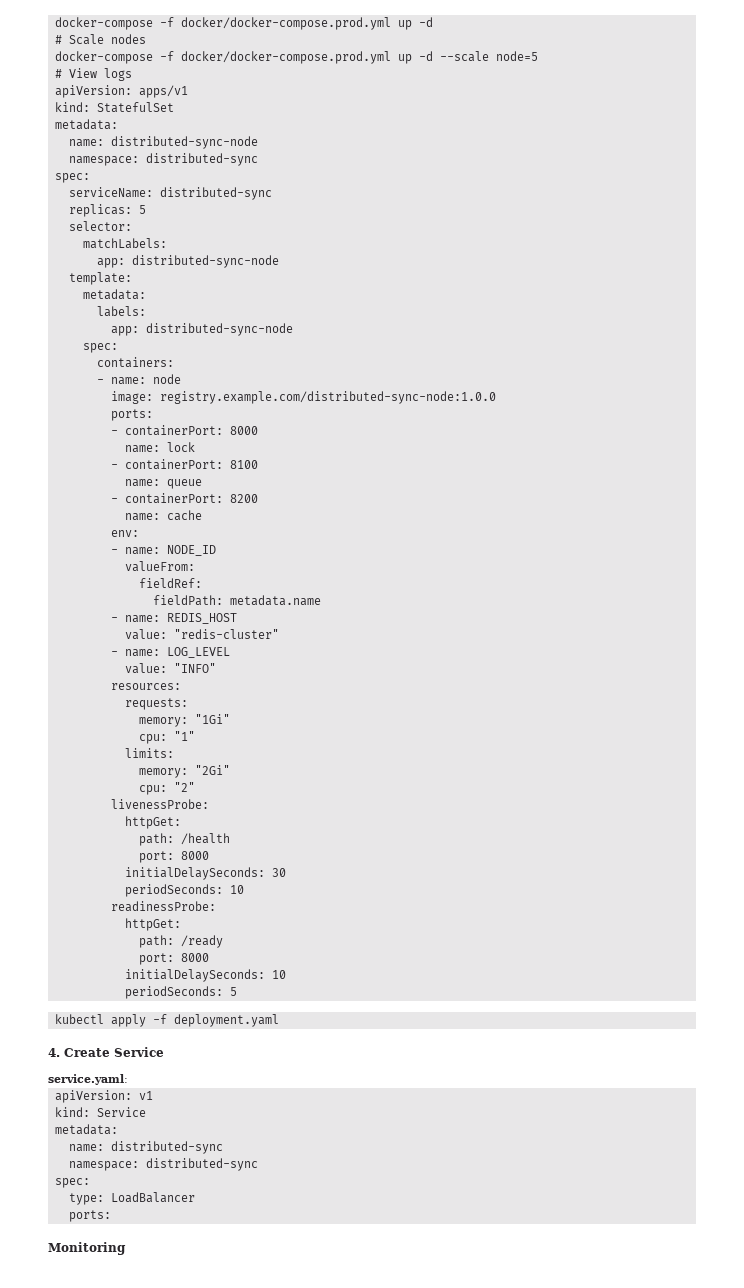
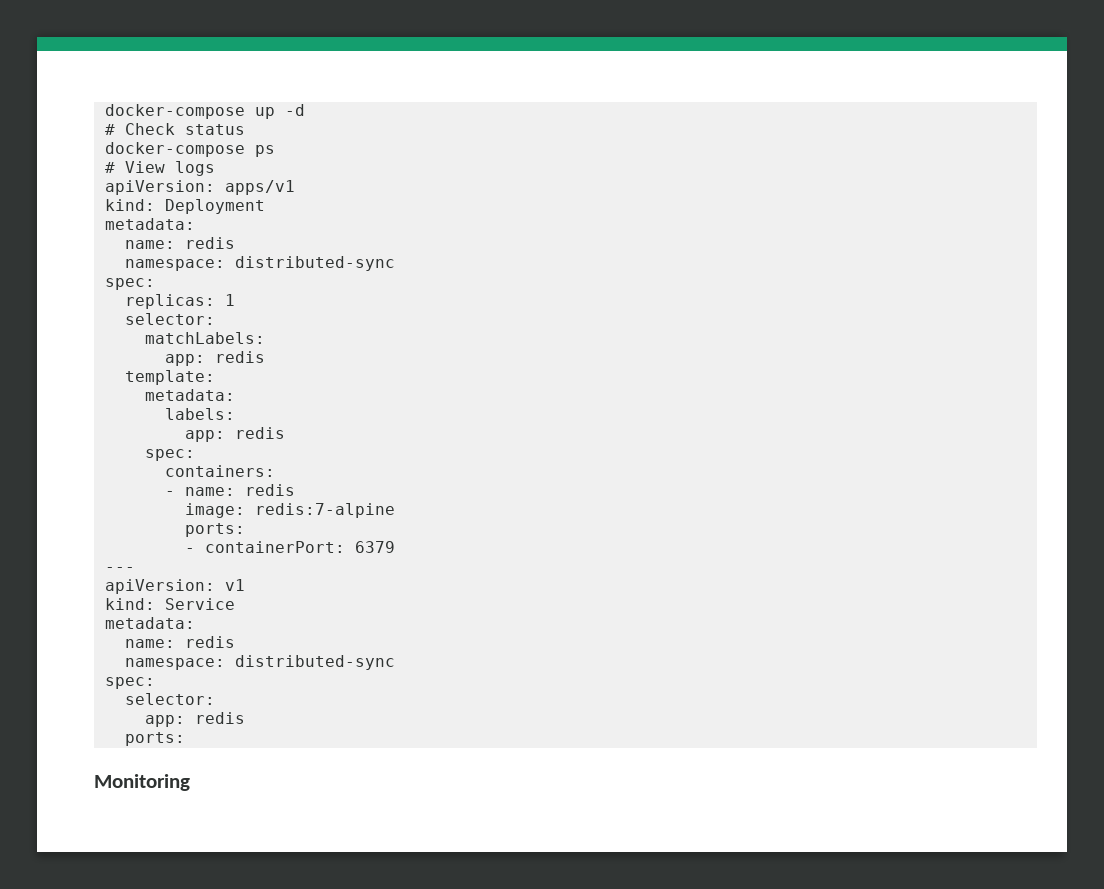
[54,17,391,30] docker-compose -f docker/docker-compose.prod.yml -> [104,104,245,119] docker-compose
[68,34,146,45] [54,51,538,64] Scale nodes // docker-compose -f docker/docker-compose.prod.yml up -d --scale node=5 -> [124,123,245,135] [104,142,275,157] Check status // docker-compose ps
[96,102,174,113] [54,119,118,130] [68,136,258,149] [68,153,258,166] [54,173,90,183] [68,187,272,200] StatefulSet // metadata: // name: distributed-sync-node // namespace: distributed-sync // spec: // serviceName: distributed-sync -> [164,199,265,214] [104,218,195,230] [124,237,235,249] [124,256,395,271] [104,278,155,290] Deployment // metadata: // name: redis // namespace: distributed-sync // spec:
[138,205,146,214] 5 -> [224,294,235,306] 1
[131,255,279,268] distributed-sync-node -> [214,351,265,363] redis
[145,323,293,336] distributed-sync-node -> [234,427,285,439] redis
[152,374,181,384] node -> [244,484,295,496] redis
[159,391,496,404] registry.example.com/distributed-sync-node:1.0.0 -> [254,503,395,518] redis:7-alpine
[229,426,258,435] [124,442,195,453] [110,459,258,470] [124,479,202,489] [110,493,258,504] [124,510,202,521] [110,530,139,537] [110,545,216,556] [124,561,195,572] [138,578,202,588] [152,595,321,606] [110,613,237,624] [124,629,279,640] [110,647,230,658] [124,663,216,674] [110,683,181,690] [124,698,188,710] [138,714,230,727] [138,731,195,744] [124,748,174,758] [138,765,230,778] [138,782,195,795] [110,799,209,809] [124,816,181,829] [138,833,230,846] [138,851,209,863] [124,867,286,880] [124,884,244,897] [110,901,216,912] [124,918,181,931] [138,935,223,948] [138,953,209,965] [124,969,286,982] [124,986,237,999] [54,1014,279,1027] [48,1047,164,1057] [48,1074,128,1085] 8000 // name: lock // - containerPort: 8100 // name: queue // - containerPort: 8200 // name: cache // env: // - name: NODE_ID // valueFrom: // fieldRef: // fieldPath: metadata.name // - name: REDIS_HOST // value: "redis-cluster" // - name: LOG_LEVEL // value: "INFO" // resources: // requests: // memory: "1Gi" // cpu: "1" // limits: // memory: "2Gi" // cpu: "2" // livenessProbe: // httpGet: // path: /health // port: 8000 // initialDelaySeconds: 30 // periodSeconds: 10 // readinessProbe: // httpGet: // path: /ready // port: 8000 // initialDelaySeconds: 10 // periodSeconds: 5 // kubectl apply -f deployment.yaml // 4. Create Service // service.yaml: -> [354,541,395,553] [104,567,135,572] 6379 // ---
[110,1141,223,1154] [68,1158,258,1171] [54,1178,90,1188] [68,1192,195,1205] distributed-sync // namespace: distributed-sync // spec: // type: LoadBalancer -> [184,636,235,648] [124,655,395,670] [104,677,155,689] [124,693,215,705] [144,712,245,727] redis // namespace: distributed-sync // spec: // selector: // app: redis

